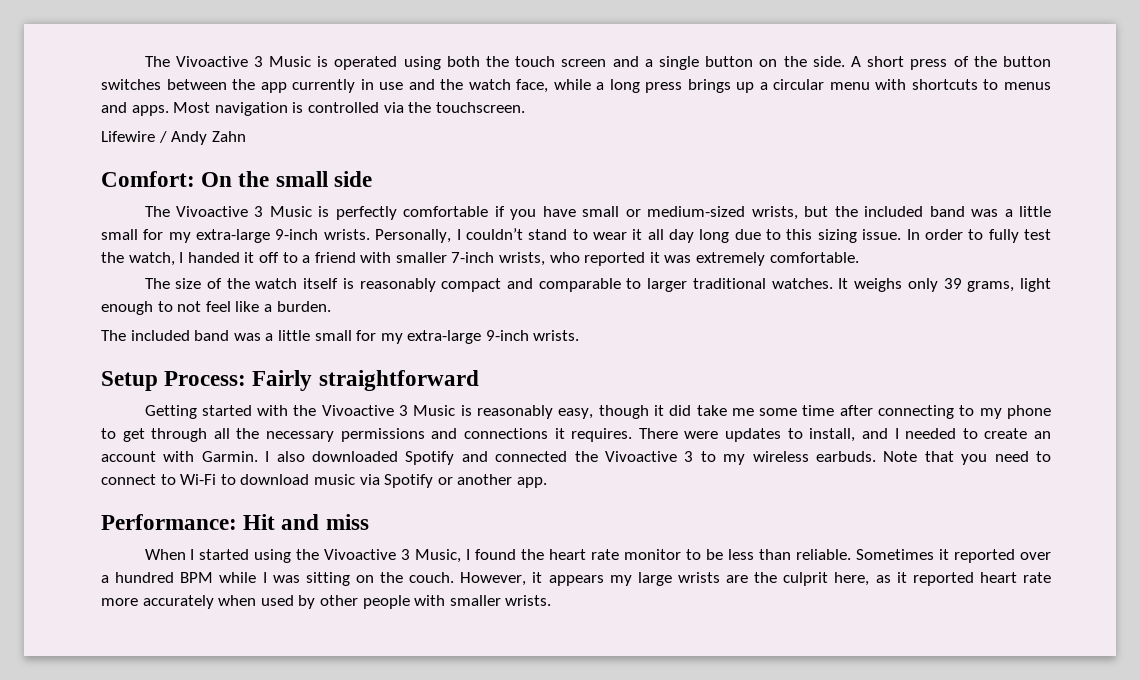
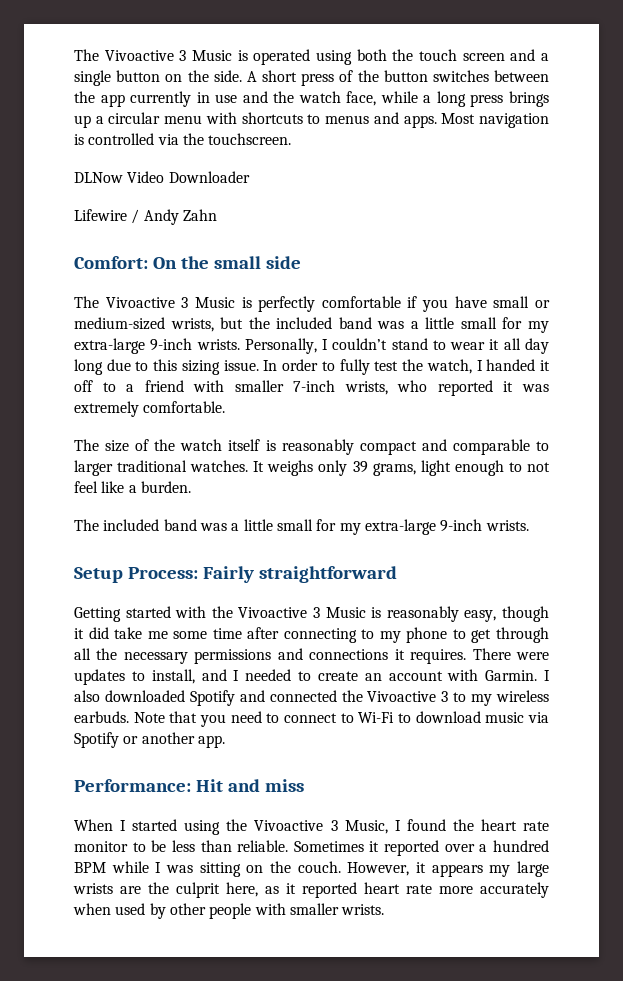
(525, 107) none -> [74,171,250,183] // DLNow Video Downloader

